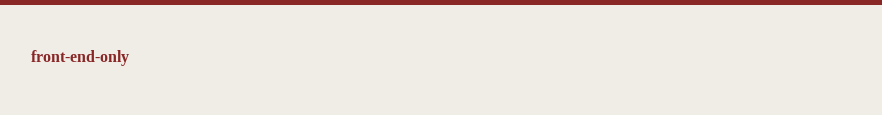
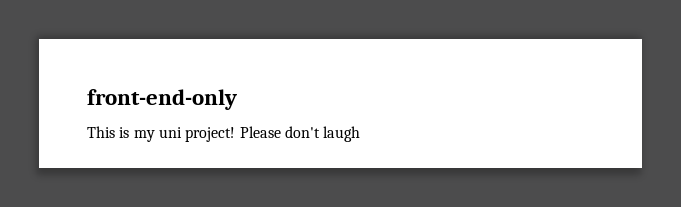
(129, 58) none -> [87,126,361,142] // This is my uni project! Please don't laugh

